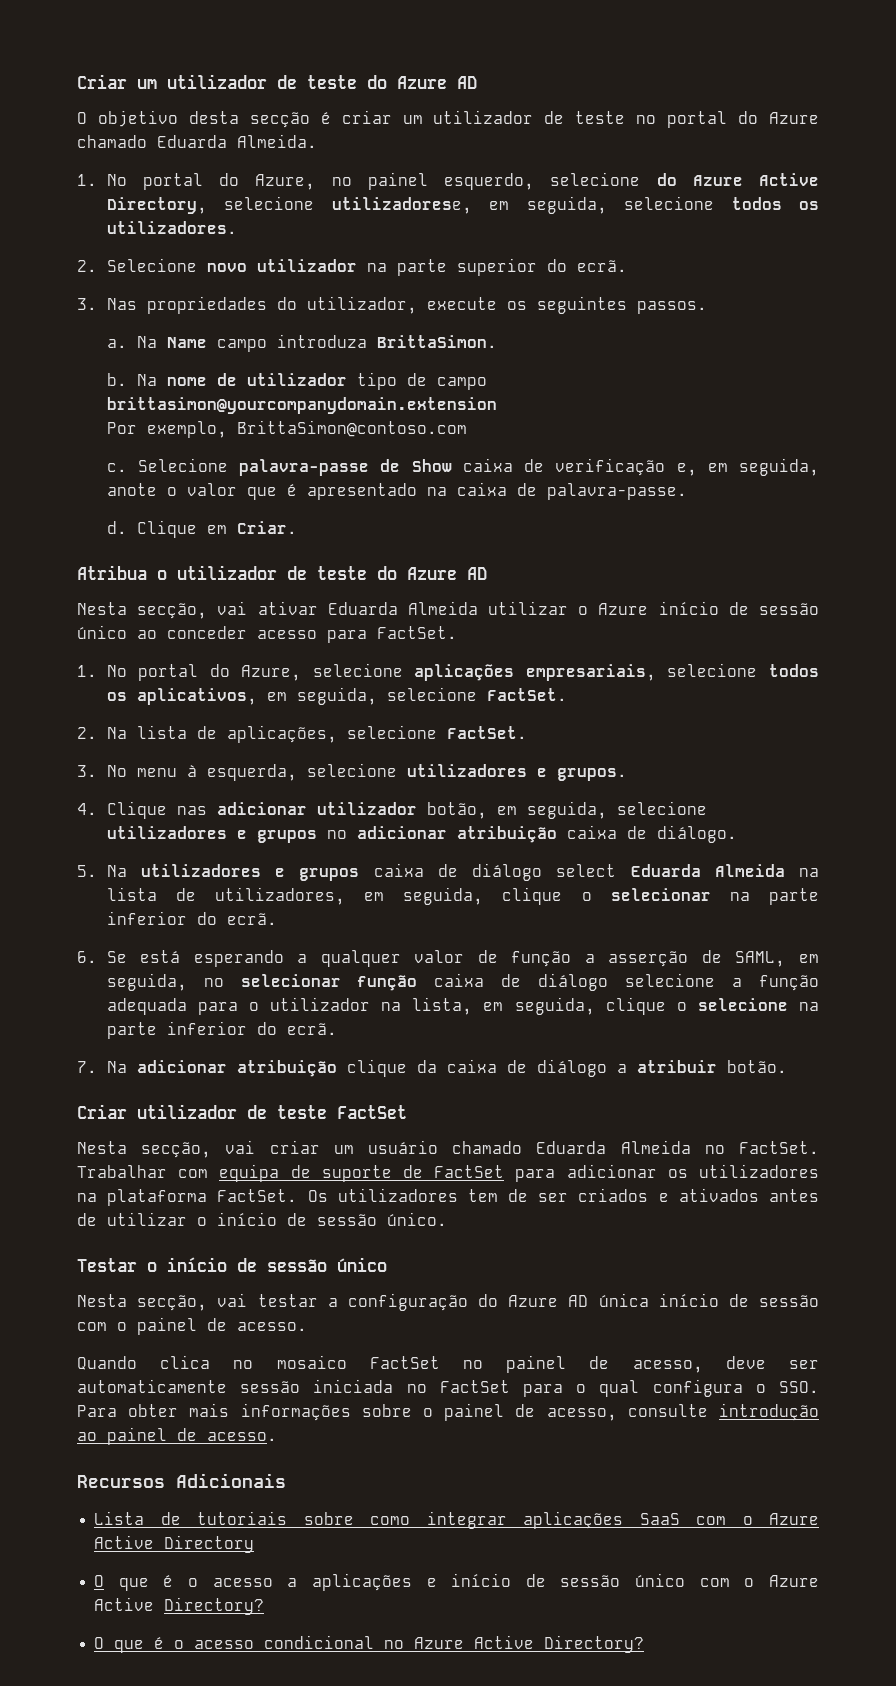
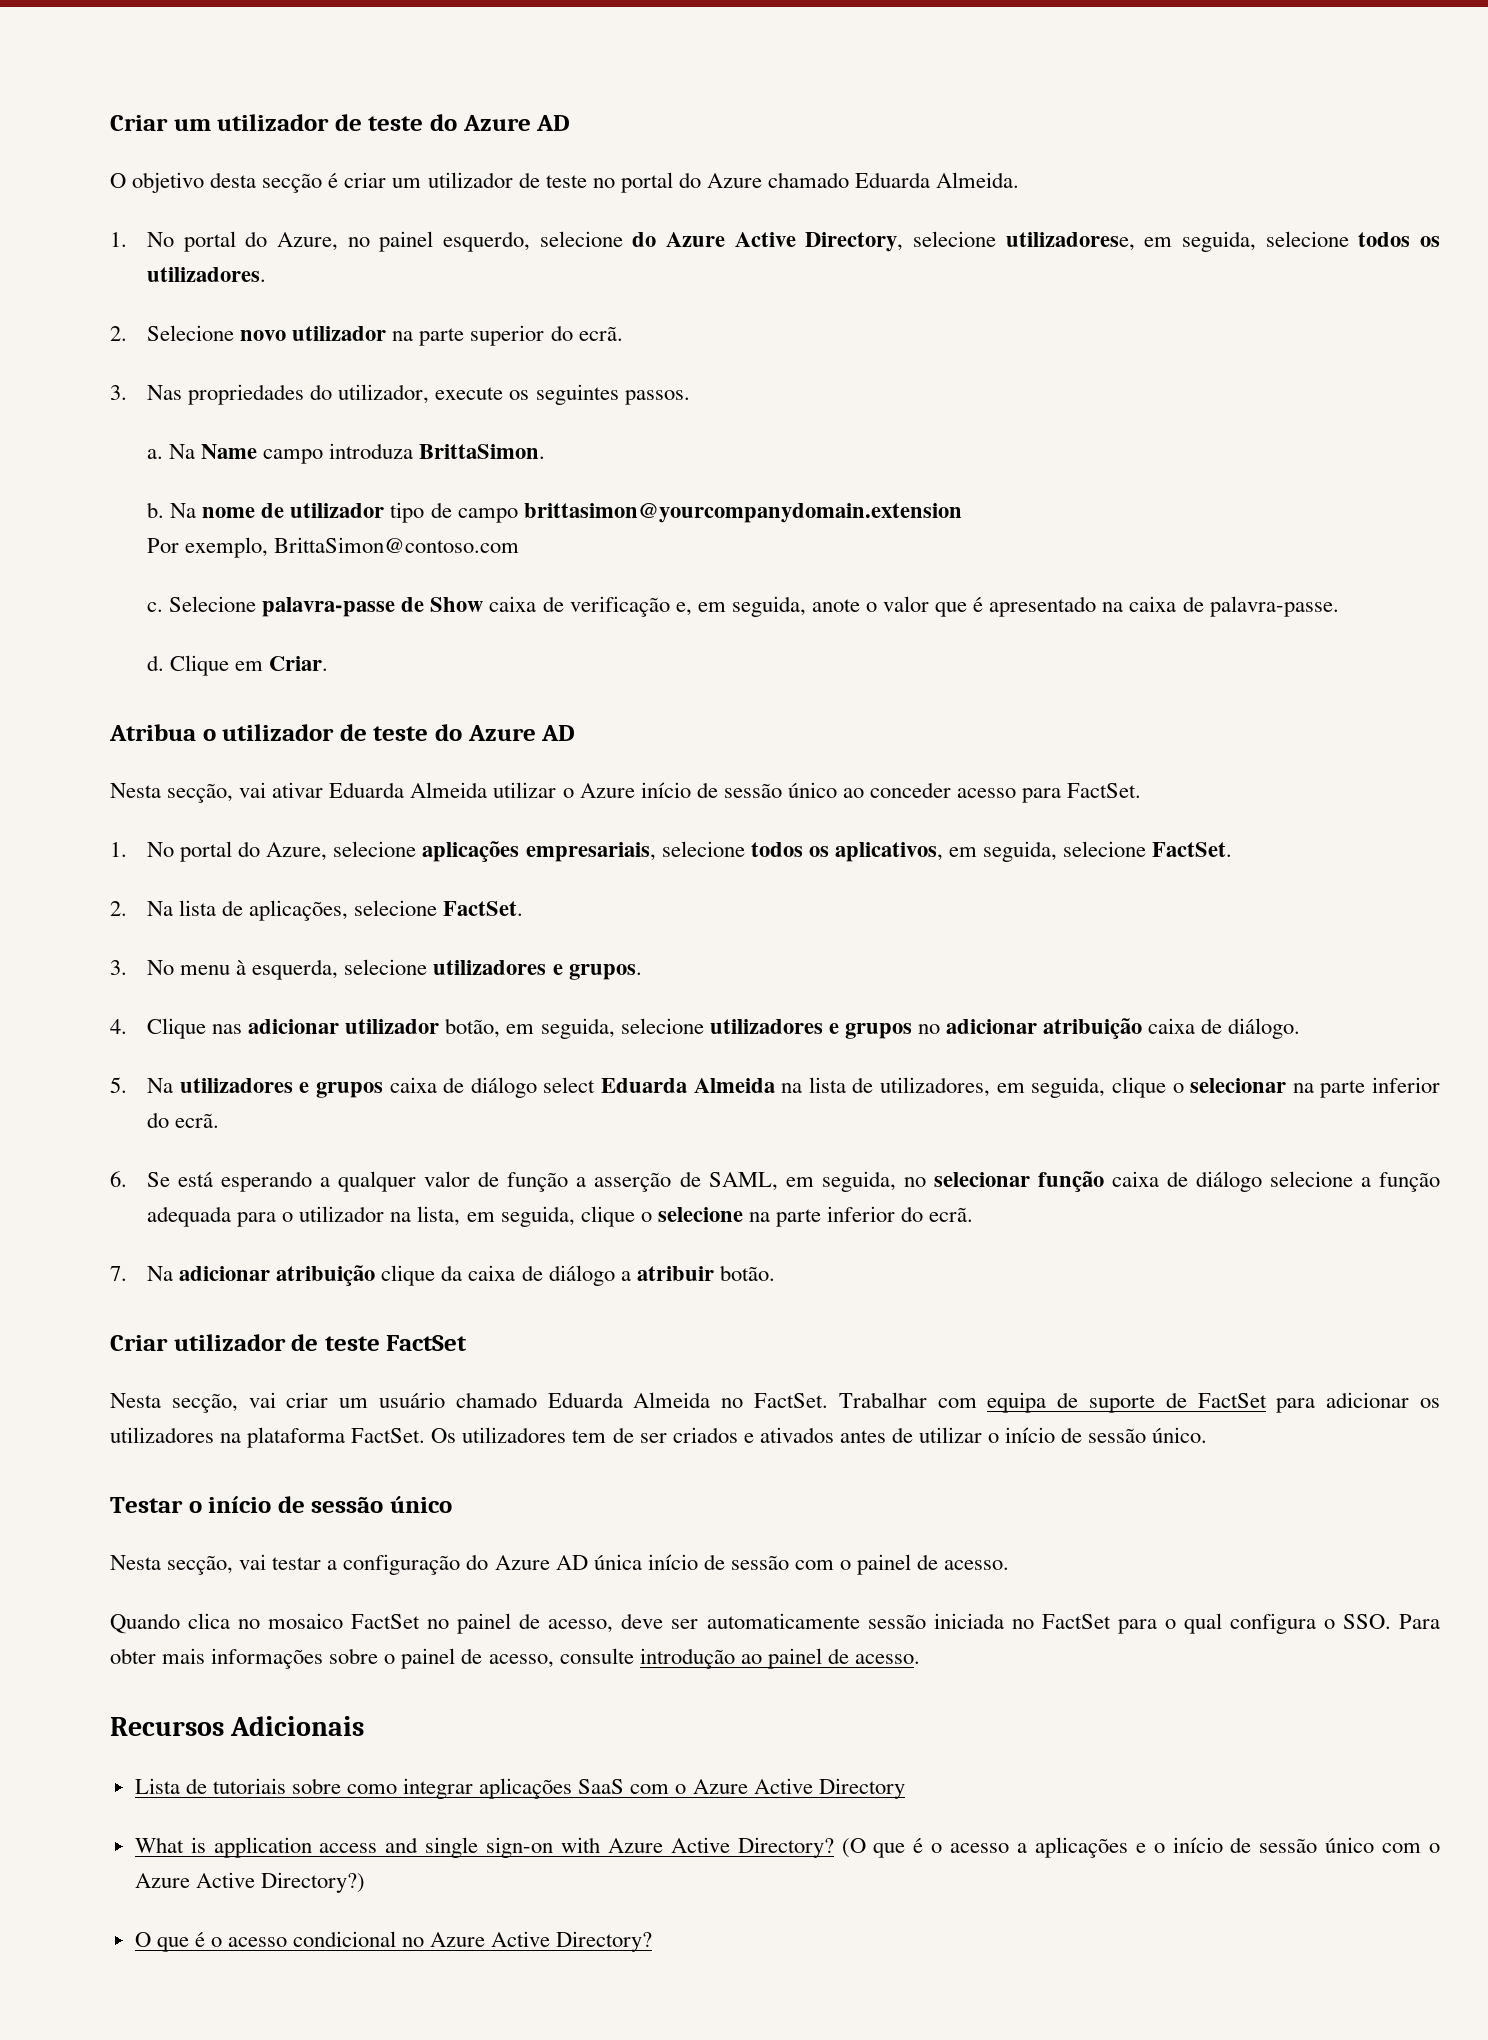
[94,1575,105,1587] O -> [134,1837,866,1858] What is application access and single sign-on with Azure Active Directory? (O
(437, 1582) none -> [1153,1843,1165,1853] o
[164,1597,265,1615] Directory? -> [260,1872,365,1893] Directory?)

